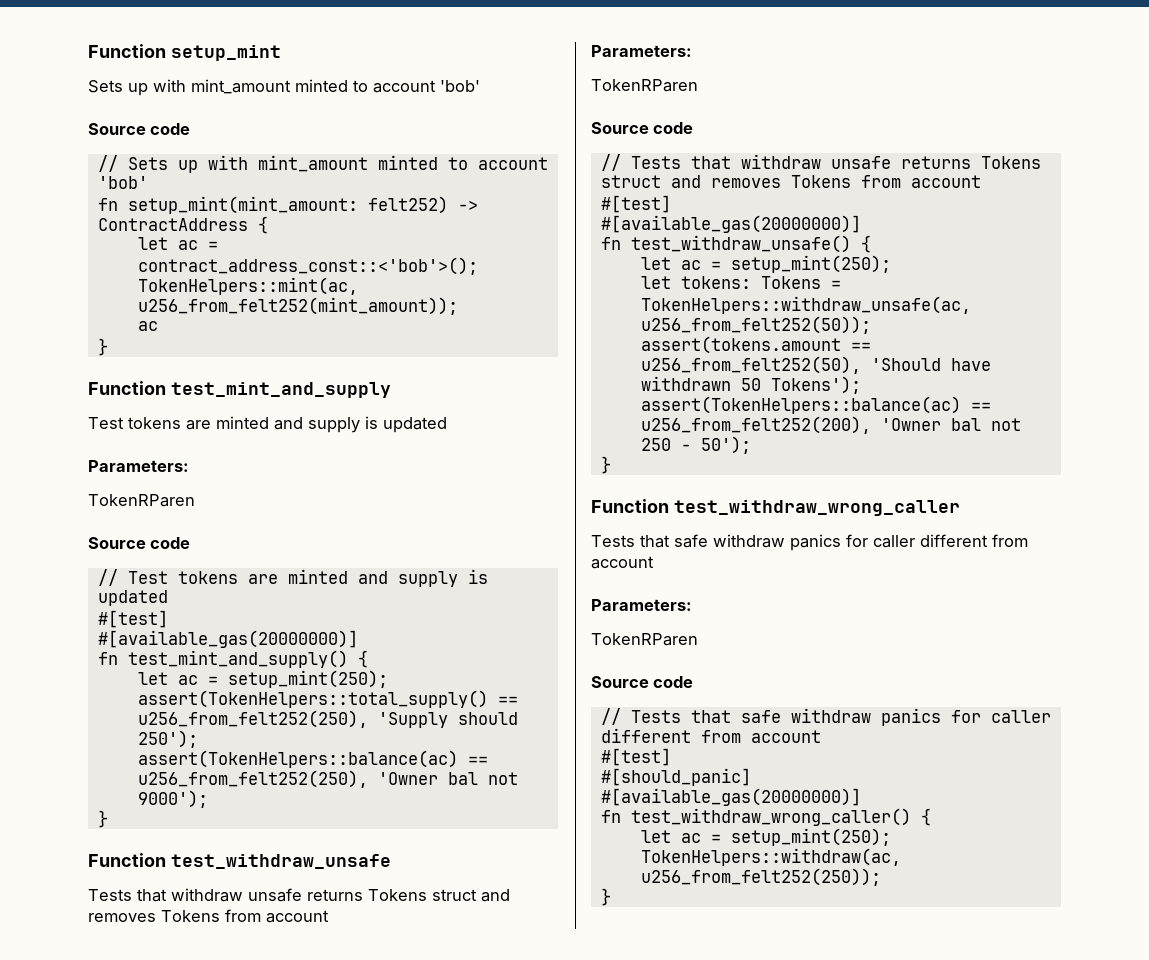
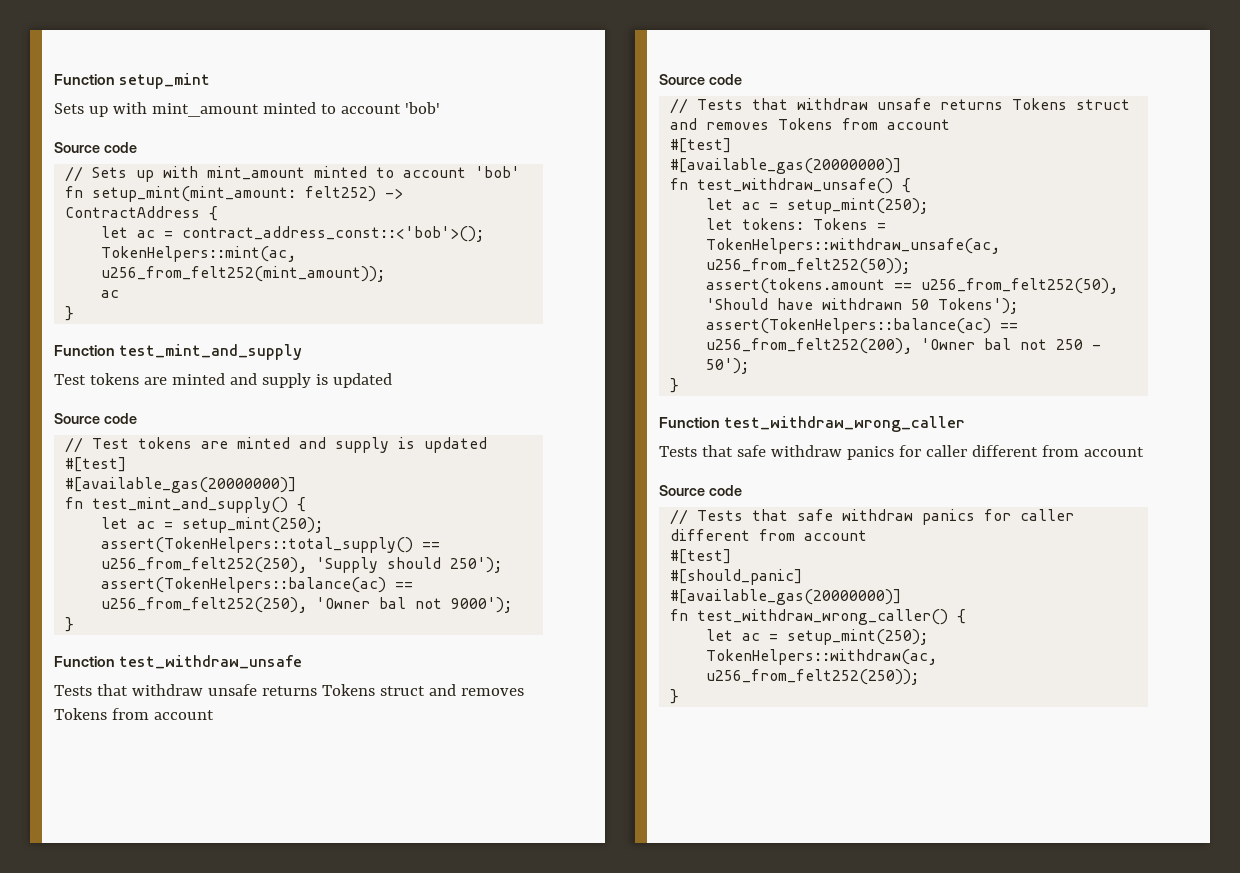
[88,460,189,472] [88,494,195,507] // Parameters: // TokenRParen -> (392, 380) none
[591,45,692,57] [591,79,698,92] // Parameters: // TokenRParen -> (214, 715) none
[591,599,692,611] [591,633,698,646] // Parameters: // TokenRParen -> (1144, 452) none

